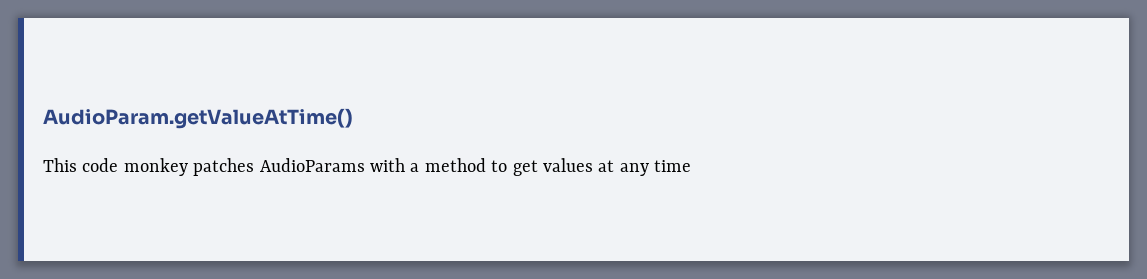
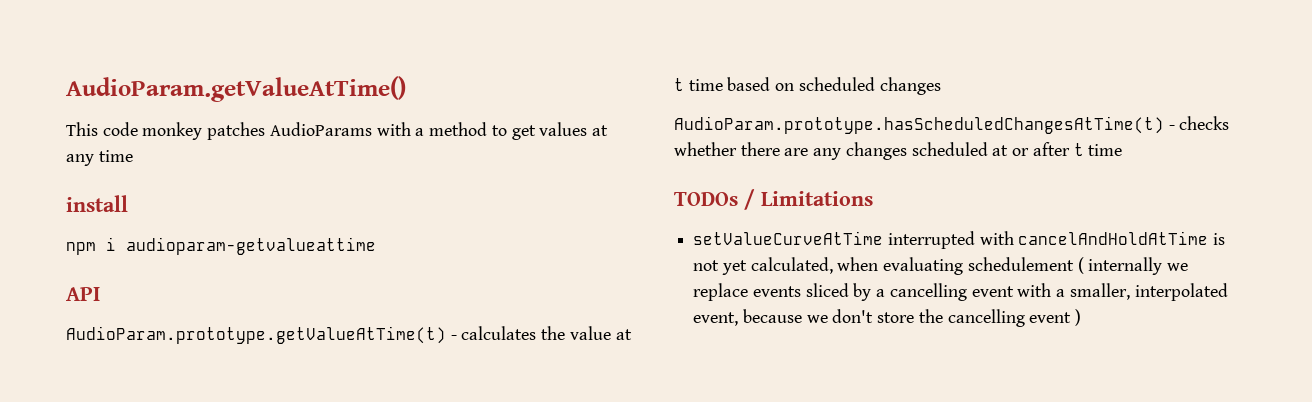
(692, 166) none -> [66,195,128,212] [66,237,376,255] [66,287,100,301] [66,326,632,344] [674,77,941,95] [674,116,1230,134] [674,142,1123,160] [674,189,873,210] [693,231,1226,249] [693,257,1189,275] [693,283,1228,301] [693,309,1082,327] // install // npm i audioparam-getvalueattime // API // AudioParam.prototype.getValueAtTime(t) - calculates the value at t time based on scheduled changes // AudioParam.prototype.hasScheduledChangesAtTime(t) - checks whether there are any changes scheduled at or after t time // TODOs / Limitations // setValueCurveAtTime interrupted with cancelAndHoldAtTime is not yet calculated, when evaluating schedulement ( internally we replace events sliced by a cancelling event with a smaller, interpolated event, because we don't store the cancelling event )

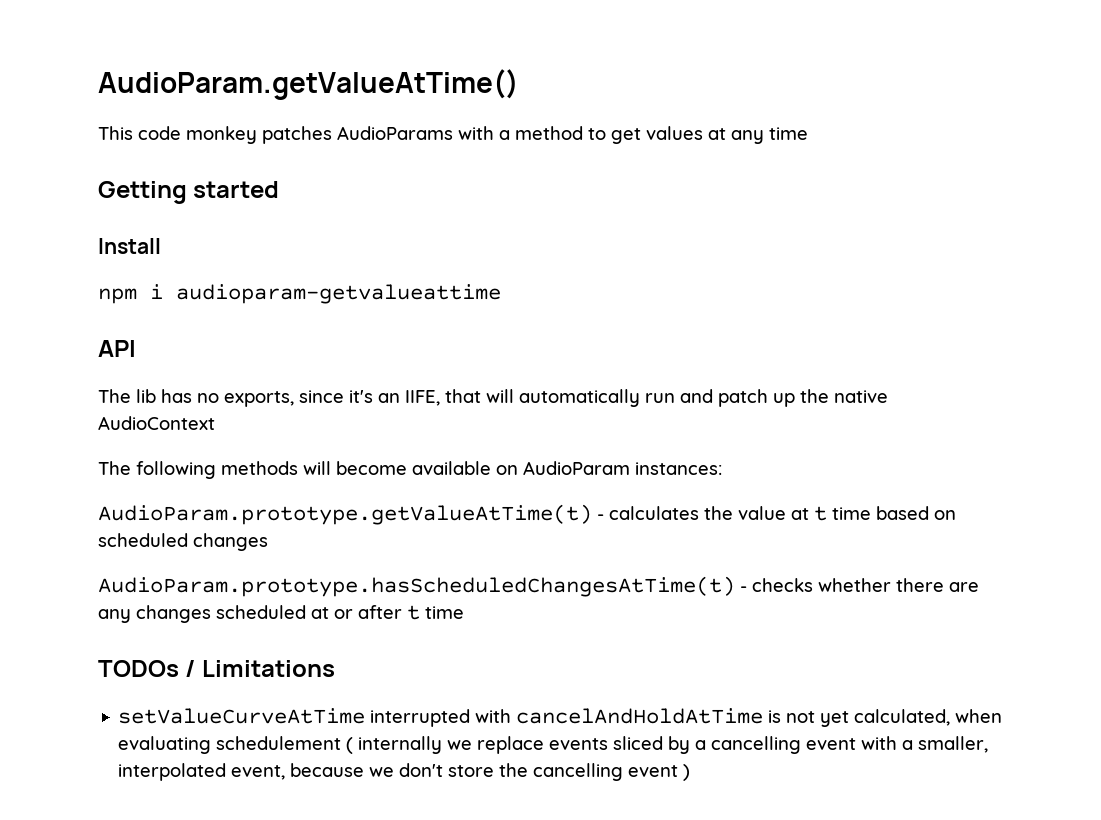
[66,195,128,212] install -> [98,181,280,204] [98,238,161,254] Getting started // Install
(100, 294) none -> [98,389,888,407] [98,416,215,430] [98,461,722,479] // The lib has no exports, since it's an IIFE, that will automatically run and patch up the native AudioContext // The following methods will become available on AudioParam instances:

